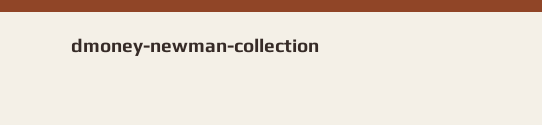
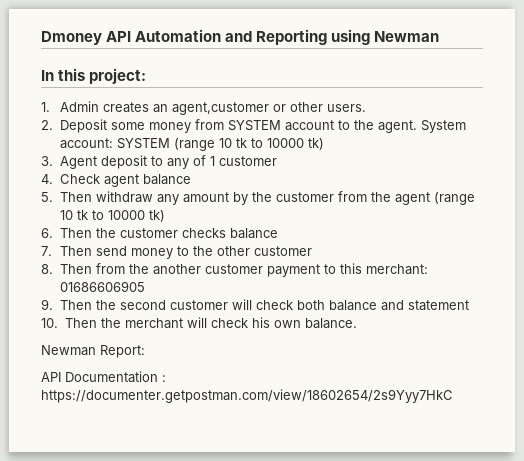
[71,38,319,56] dmoney-newman-collection -> [41,29,440,45] [41,68,147,84] [41,101,366,115] [41,119,466,133] [59,138,324,151] [41,155,277,169] [41,174,191,187] [41,191,475,205] [59,210,165,222] [41,228,278,239] [41,246,312,259] [41,263,428,277] [59,281,145,292] [41,299,469,311] [41,317,357,329] [41,345,145,358] [41,371,166,383] [41,389,453,403] Dmoney API Automation and Reporting using Newman // In this project: // 1. Admin creates an agent,customer or other users. // 2. Deposit some money from SYSTEM account to the agent. System account: SYSTEM (range 10 tk to 10000 tk) // 3. Agent deposit to any of 1 customer // 4. Check agent balance // 5. Then withdraw any amount by the customer from the agent (range 10 tk to 10000 tk) // 6. Then the customer checks balance // 7. Then send money to the other customer // 8. Then from the another customer payment to this merchant: 01686606905 // 9. Then the second customer will check both balance and statement // 10. Then the merchant will check his own balance. // Newman Report: // API Documentation : https://documenter.getpostman.com/view/18602654/2s9Yyy7HkC

